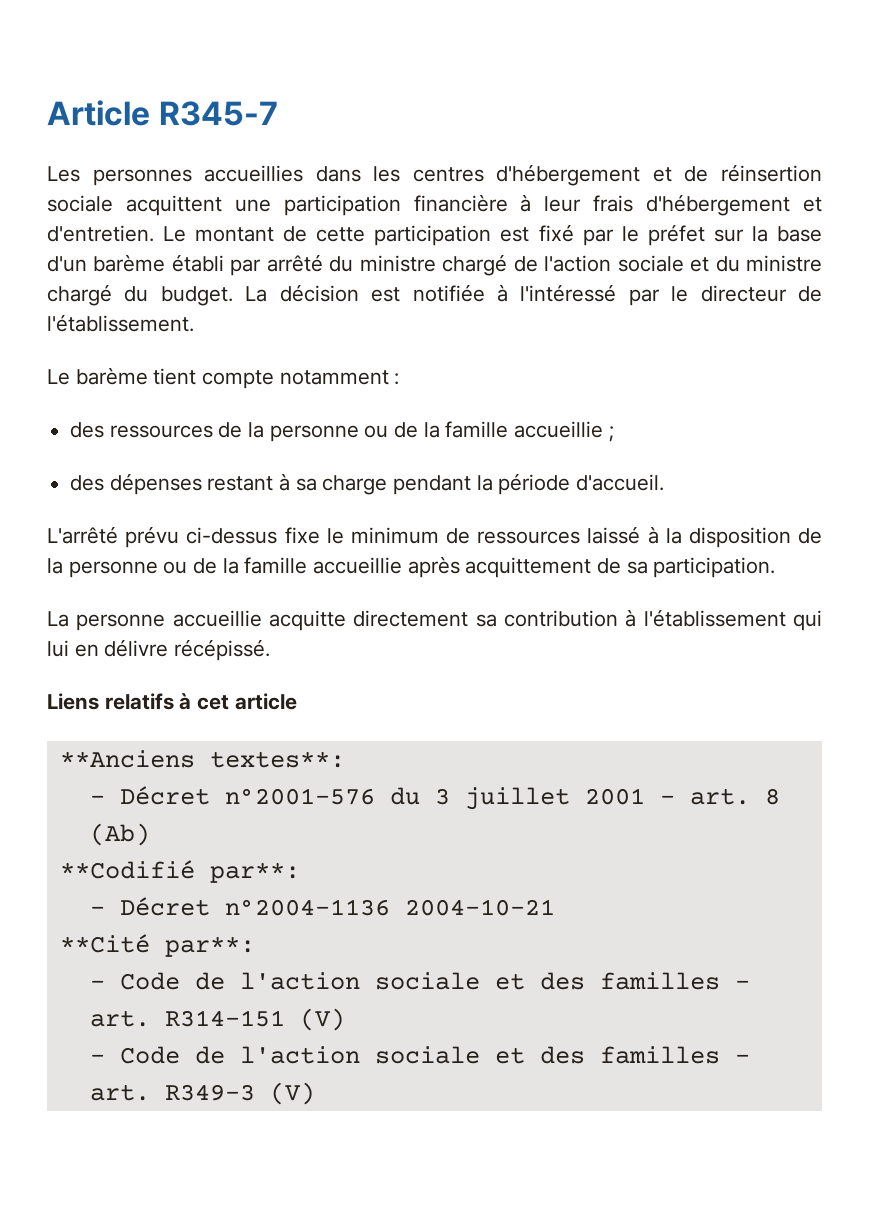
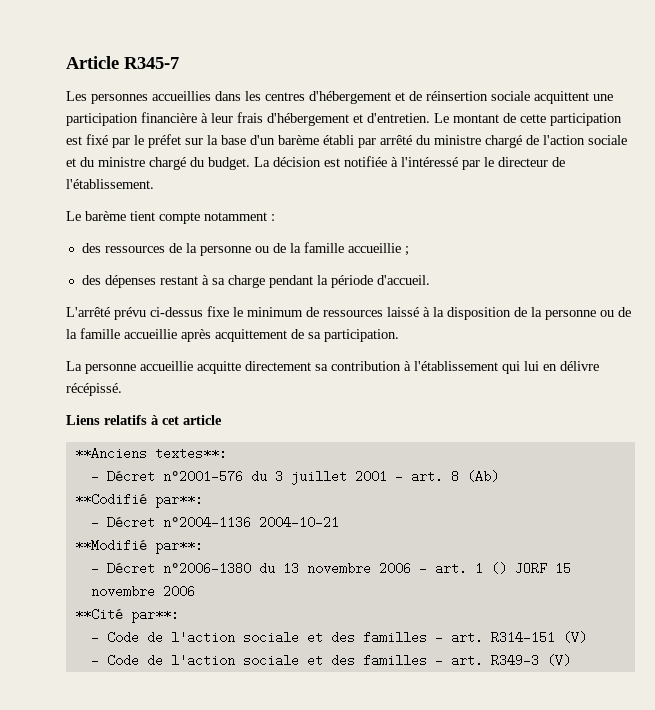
(555, 907) none -> [74,539,203,554] [90,562,571,575] [90,585,195,598] // **Modifié par**: // - Décret n°2006-1380 du 13 novembre 2006 - art. 1 () JORF 15 novembre 2006

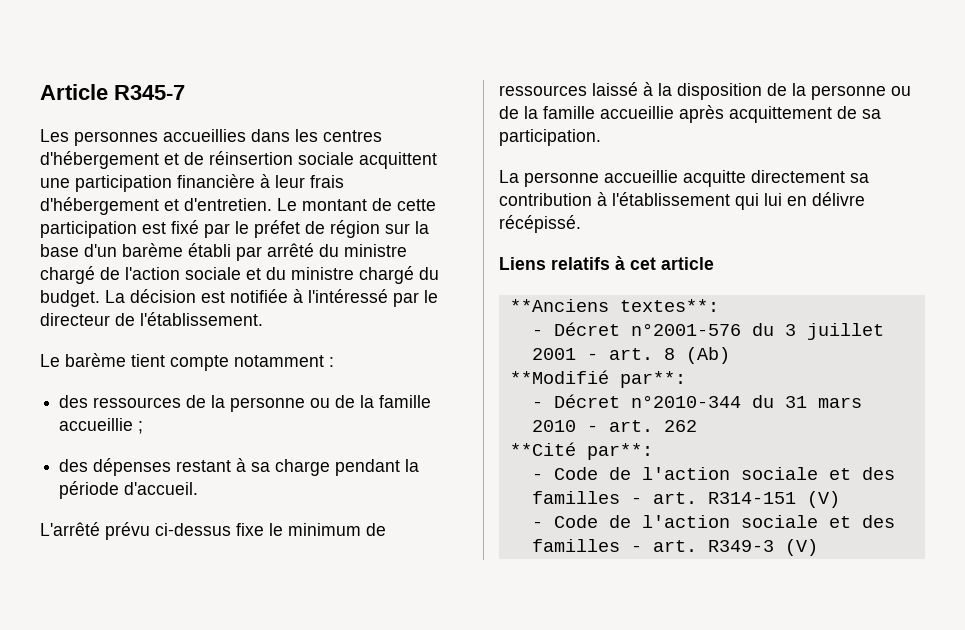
(181, 141) none -> [305,220,380,238] de région
[74,493,203,508] [90,516,339,529] [74,539,203,554] [90,562,571,575] [90,585,195,598] **Codifié par**: // - Décret n°2004-1136 2004-10-21 // **Modifié par**: // - Décret n°2006-1380 du 13 novembre 2006 - art. 1 () JORF 15 novembre 2006 -> [509,370,686,388] [531,394,862,408] [531,420,697,432] **Modifié par**: // - Décret n°2010-344 du 31 mars 2010 - art. 262

